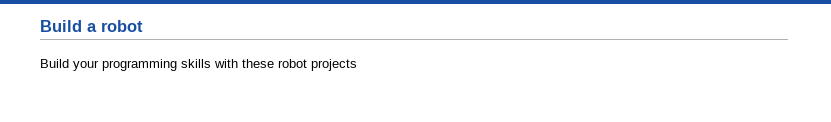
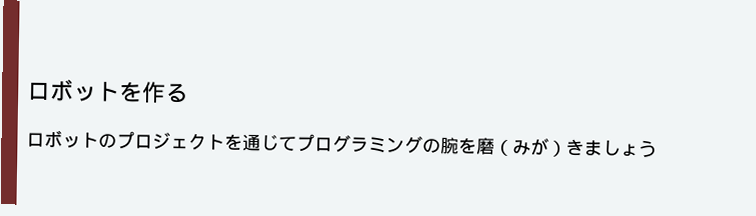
[40,20,143,32] [40,59,357,71] Build a robot // Build your programming skills with these robot projects -> [27,79,189,104] [26,129,657,158] ロボットを作る // ロボットのプロジェクトを通じてプログラミングの腕を磨（みが）きましょう

